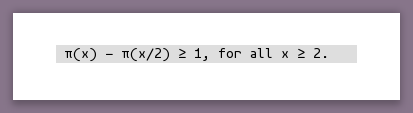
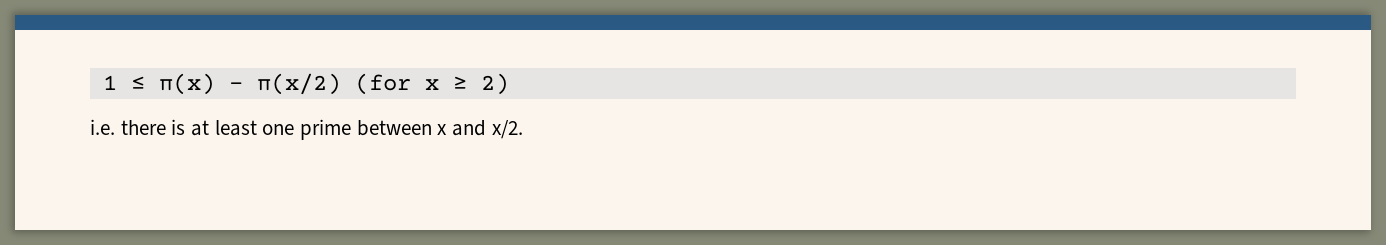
(64, 55) none -> [102,75,145,90] 1 ≤
[178,48,330,61] ≥ 1, for all x ≥ 2. -> [354,73,509,95] [90,119,523,140] (for x ≥ 2) // i.e. there is at least one prime between x and x/2.

